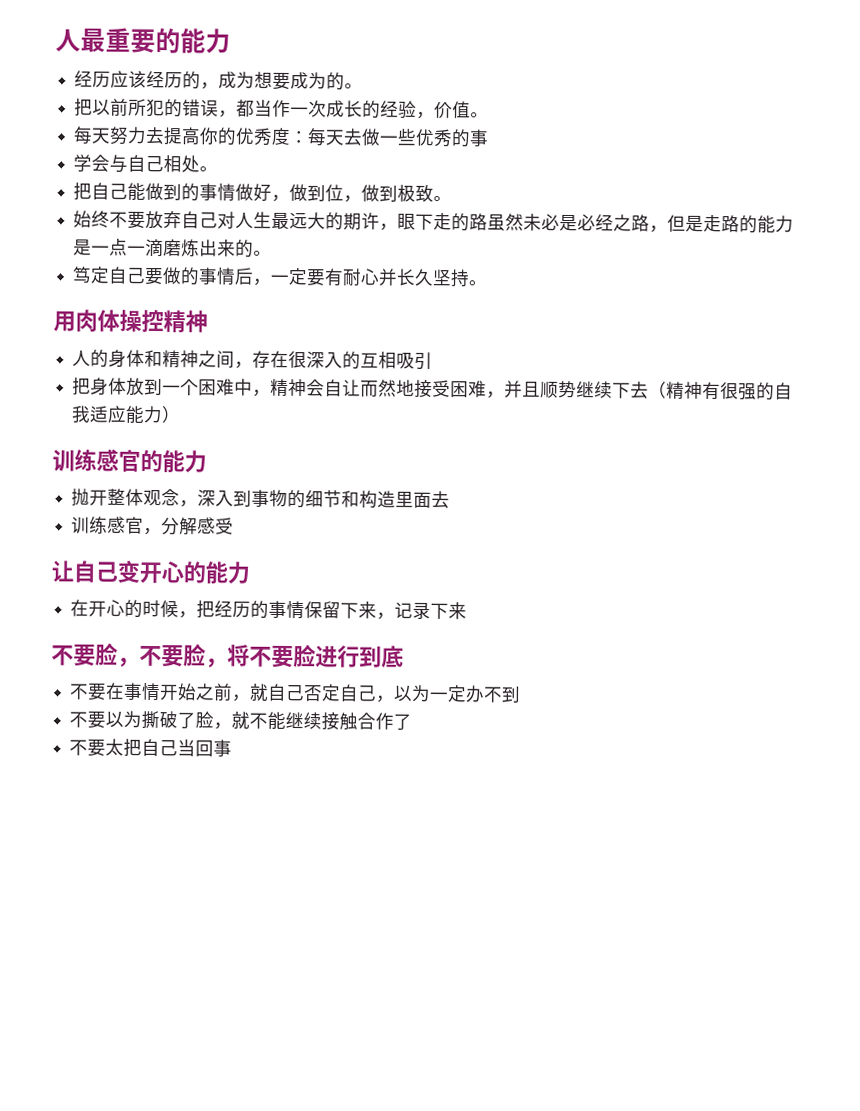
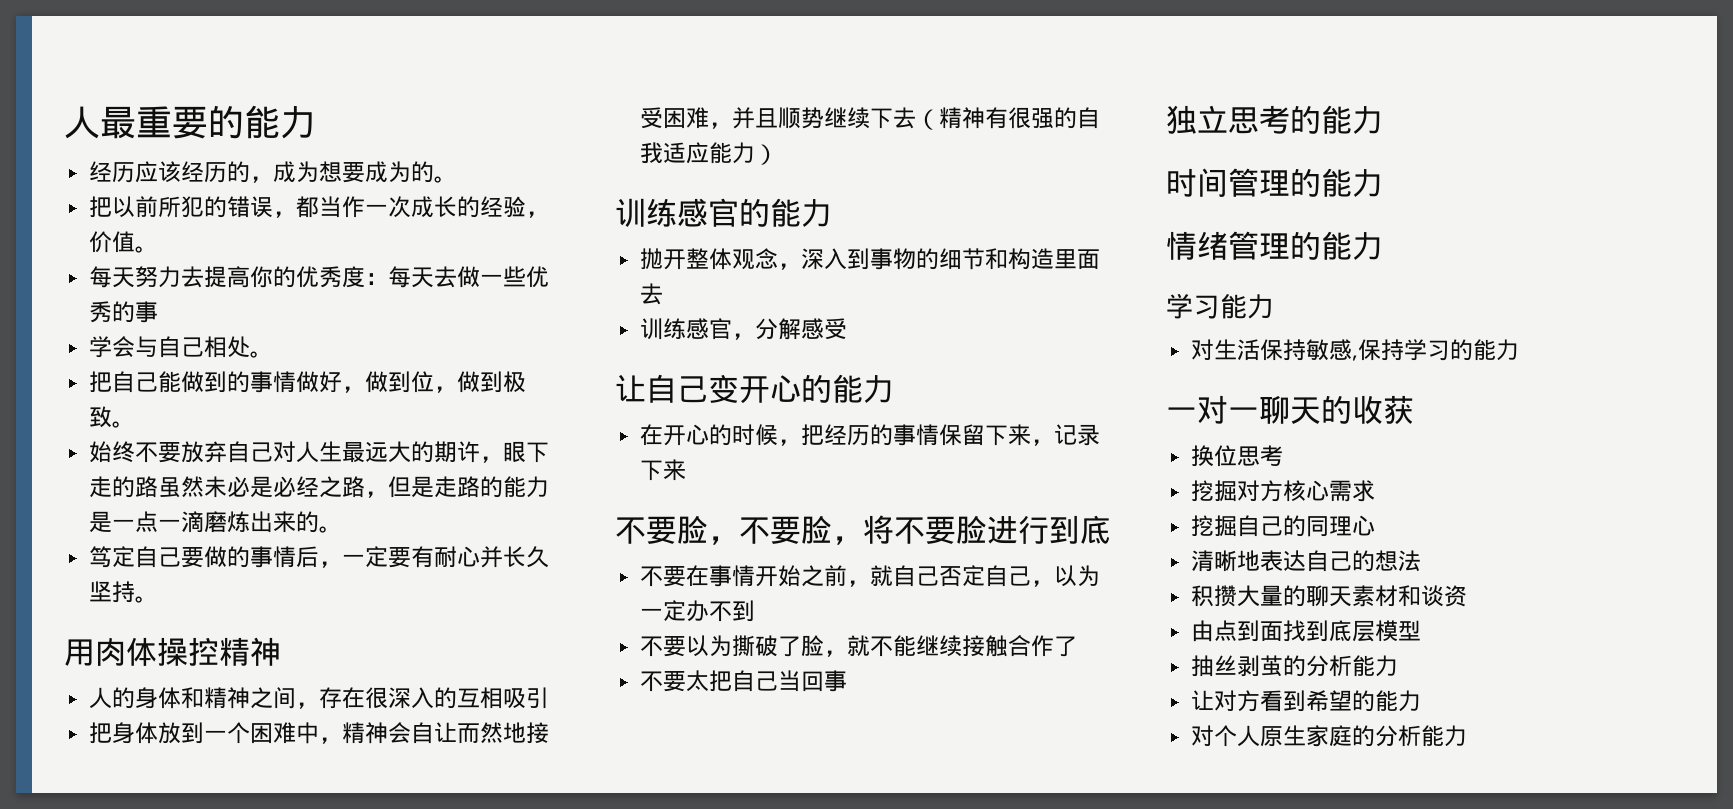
(233, 748) none -> [1166,105,1383,134] [1166,168,1383,197] [1166,231,1383,260] [1166,293,1274,319] [1191,339,1520,361] [1166,395,1414,425] [1191,445,1284,467] [1191,480,1376,502] [1191,515,1376,537] [1191,550,1422,572] [1191,585,1468,607] [1191,620,1422,642] [1191,655,1399,677] [1191,690,1422,712] [1191,725,1468,747] // 独立思考的能力 // 时间管理的能力 // 情绪管理的能力 // 学习能力 // 对生活保持敏感,保持学习的能力 // 一对一聊天的收获 // 换位思考 // 挖掘对方核心需求 // 挖掘自己的同理心 // 清晰地表达自己的想法 // 积攒大量的聊天素材和谈资 // 由点到面找到底层模型 // 抽丝剥茧的分析能力 // 让对方看到希望的能力 // 对个人原生家庭的分析能力

